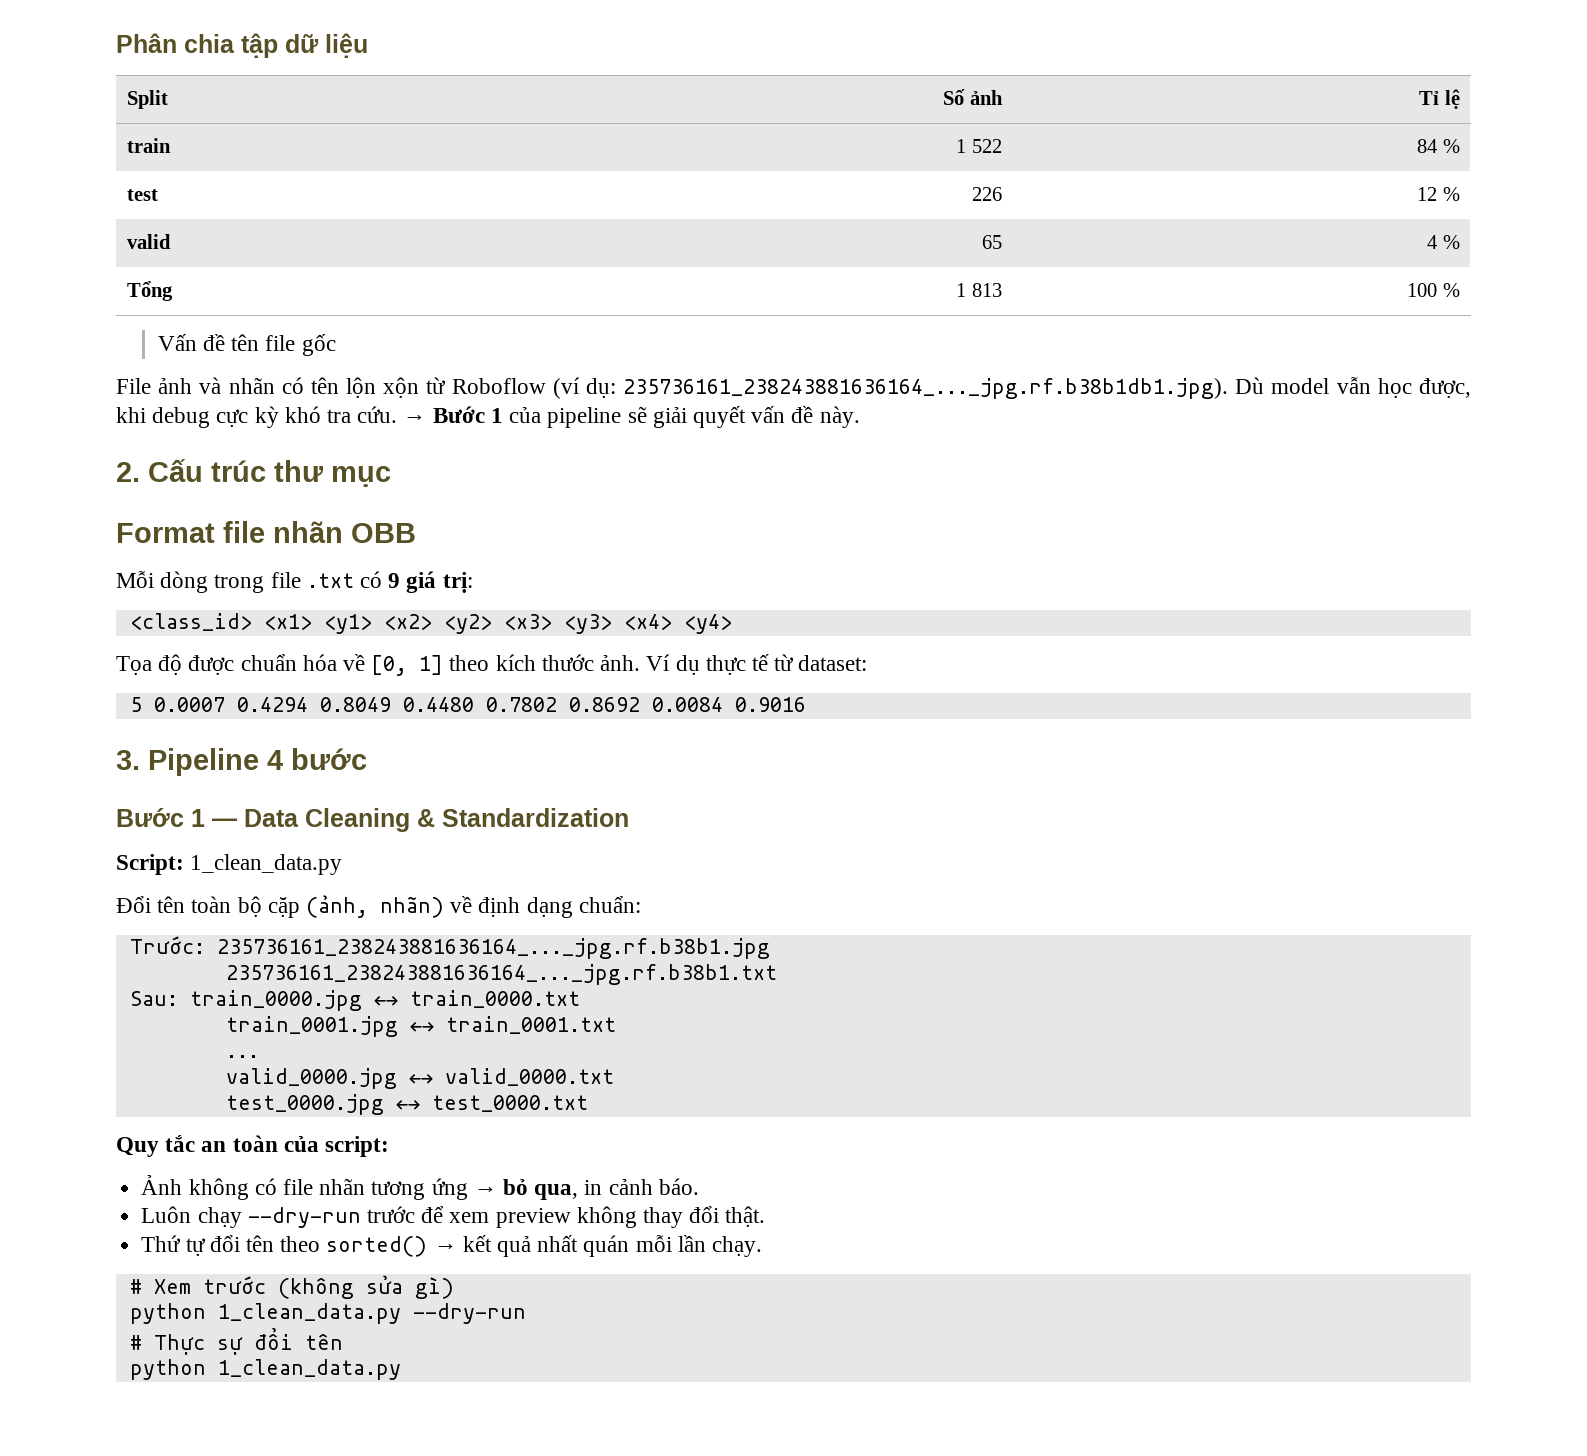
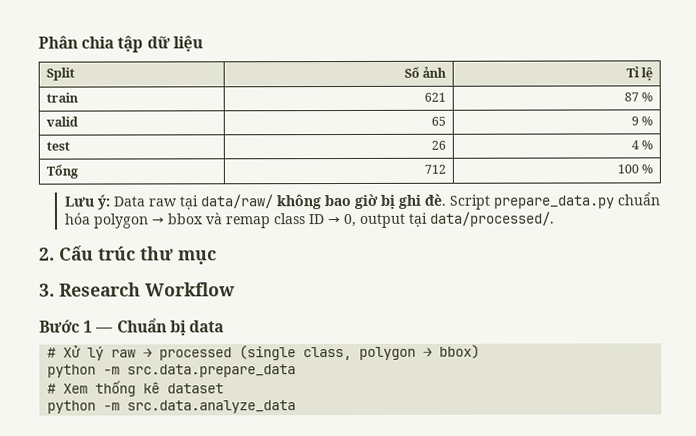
[956,139,1002,153] [1417,139,1460,153] [127,189,159,201] [971,187,1002,201] [1417,187,1438,201] 1 522 | 84 % // test | 226 | 12 -> [424,92,447,102] [623,92,639,102] 621 | 87
(1002, 242) none -> [630,116,654,126] [45,141,70,151] [431,140,447,150] | 9 % // test | 26
[956,283,1002,297] 1 813 -> [424,164,447,174] 712
[157,334,336,356] [116,377,1472,399] [116,406,860,428] Vấn đề tên file gốc // File ảnh và nhãn có tên lộn xộn từ Roboflow (ví dụ: 235736161_238243881636164_..._jpg.rf.b38b1db1.jpg). Dù model vẫn học được, khi debug cực kỳ khó tra cứu. → Bước 1 của pipeline sẽ giải quyết vấn đề này. -> [64,192,661,210] [64,211,556,229] Lưu ý: Data raw tại data/raw/ không bao giờ bị ghi đè. Script prepare_data.py chuẩn hóa polygon → bbox và remap class ID → 0, output tại data/processed/.
[116,521,416,543] [116,571,473,593] [129,613,732,634] [116,654,868,676] [129,697,806,712] [116,748,367,776] [116,808,629,832] [116,854,343,875] [116,895,641,918] [129,936,770,959] [225,964,777,985] [129,990,580,1011] [225,1016,616,1037] [225,1055,259,1058] [225,1068,614,1089] [225,1094,588,1115] [116,1135,390,1157] [141,1175,699,1200] [141,1206,766,1228] [141,1235,763,1257] [129,1275,454,1299] [129,1303,526,1324] [129,1327,343,1355] [129,1359,401,1380] Format file nhãn OBB // Mỗi dòng trong file .txt có 9 giá trị: // <class_id> <x1> <y1> <x2> <y2> <x3> <y3> <x4> <y4> // Tọa độ được chuẩn hóa về [0, 1] theo kích thước ảnh. Ví dụ thực tế từ dataset: // 5 0.0007 0.4294 0.8049 0.4480 0.7802 0.8692 0.0084 0.9016 // 3. Pipeline 4 bước // Bước 1 — Data Cleaning & Standardization // Script: 1_clean_data.py // Đổi tên toàn bộ cặp (ảnh, nhãn) về định dạng chuẩn: // Trước: 235736161_238243881636164_..._jpg.rf.b38b1.jpg // 235736161_238243881636164_..._jpg.rf.b38b1.txt // Sau: train_0000.jpg ←→ train_0000.txt // train_0001.jpg ←→ train_0001.txt // ... // valid_0000.jpg ←→ valid_0000.txt // test_0000.jpg ←→ test_0000.txt // Quy tắc an toàn của script: // Ảnh không có file nhãn tương ứng → bỏ qua, in cảnh báo. // Luôn chạy --dry-run trước để xem preview không thay đổi thật. // Thứ tự đổi tên theo sorted() → kết quả nhất quán mỗi lần chạy. // # Xem trước (không sửa gì) // python 1_clean_data.py --dry-run // # Thực sự đổi tên // python 1_clean_data.py -> [39,282,235,297] [39,318,224,336] [47,344,481,361] [47,364,297,378] [47,380,225,397] [47,400,297,414] 3. Research Workflow // Bước 1 — Chuẩn bị data // # Xử lý raw → processed (single class, polygon → bbox) // python -m src.data.prepare_data // # Xem thống kê dataset // python -m src.data.analyze_data

